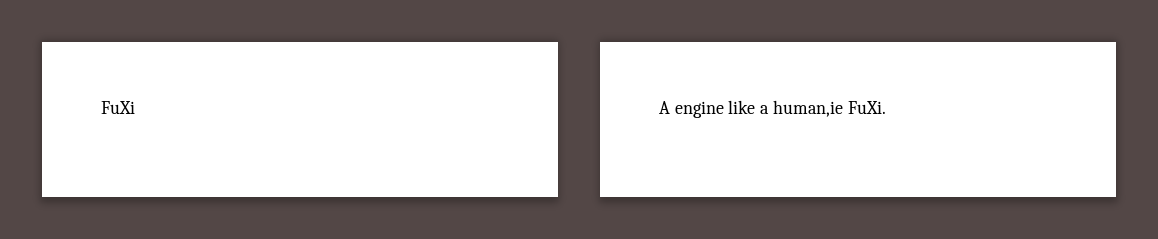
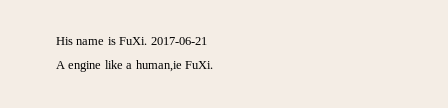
[101,101,135,114] FuXi -> [56,37,207,45] His name is FuXi. 2017-06-21

